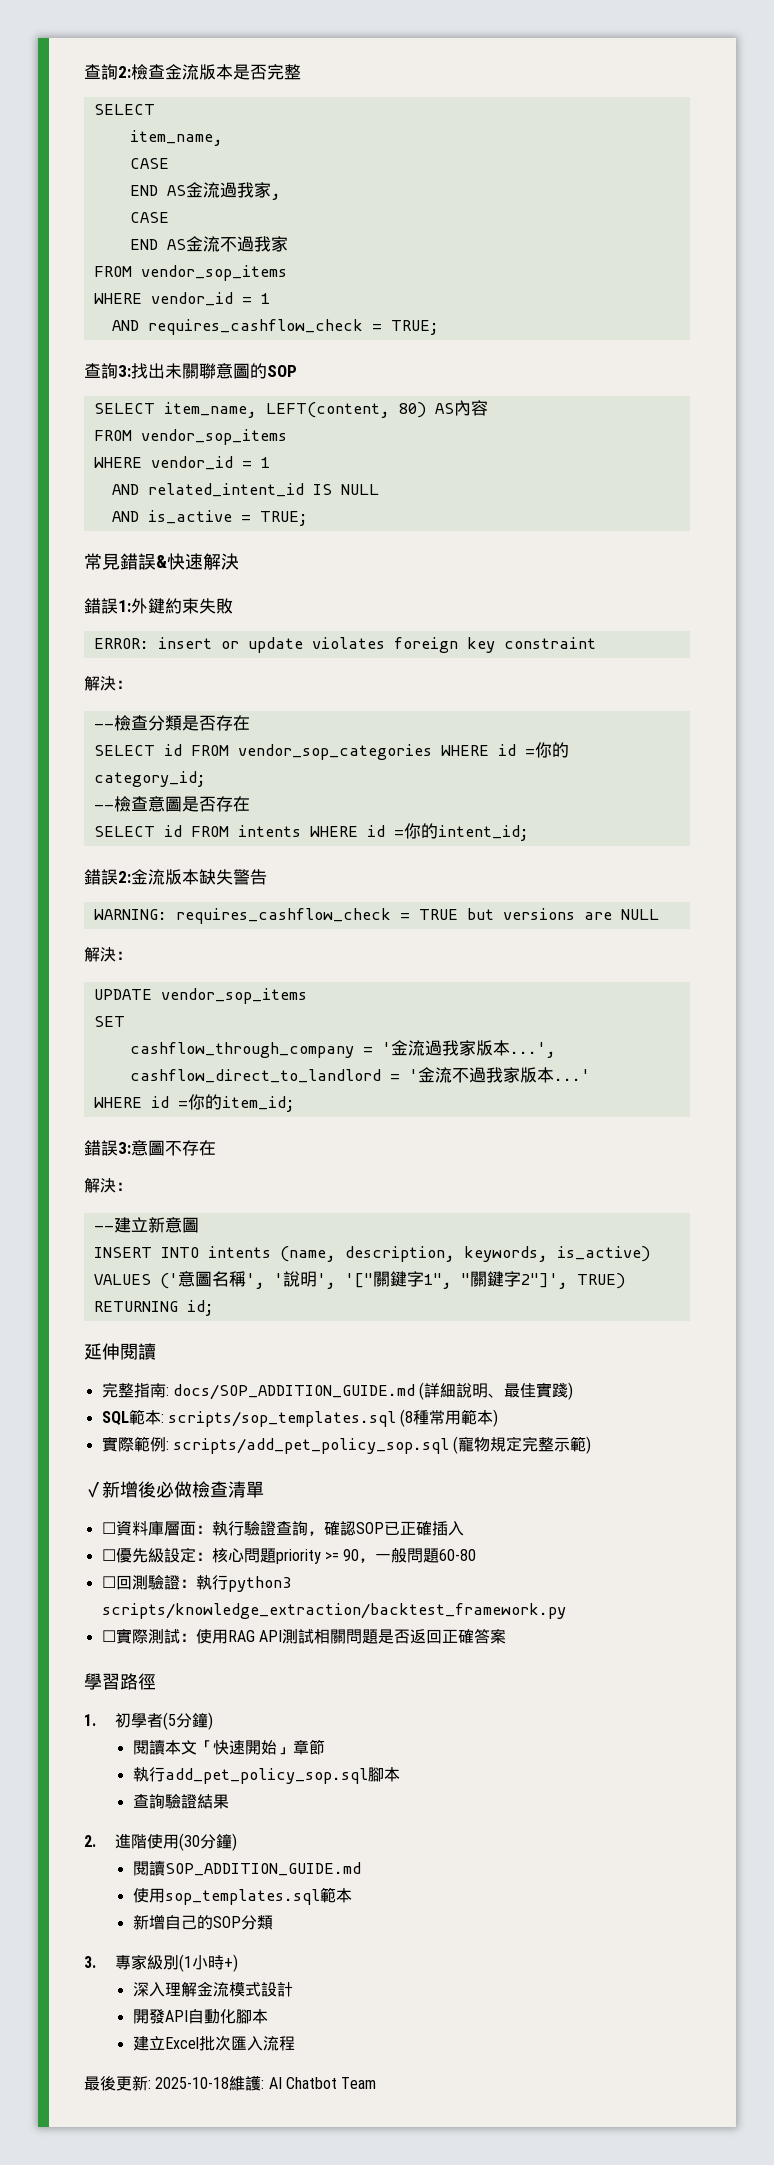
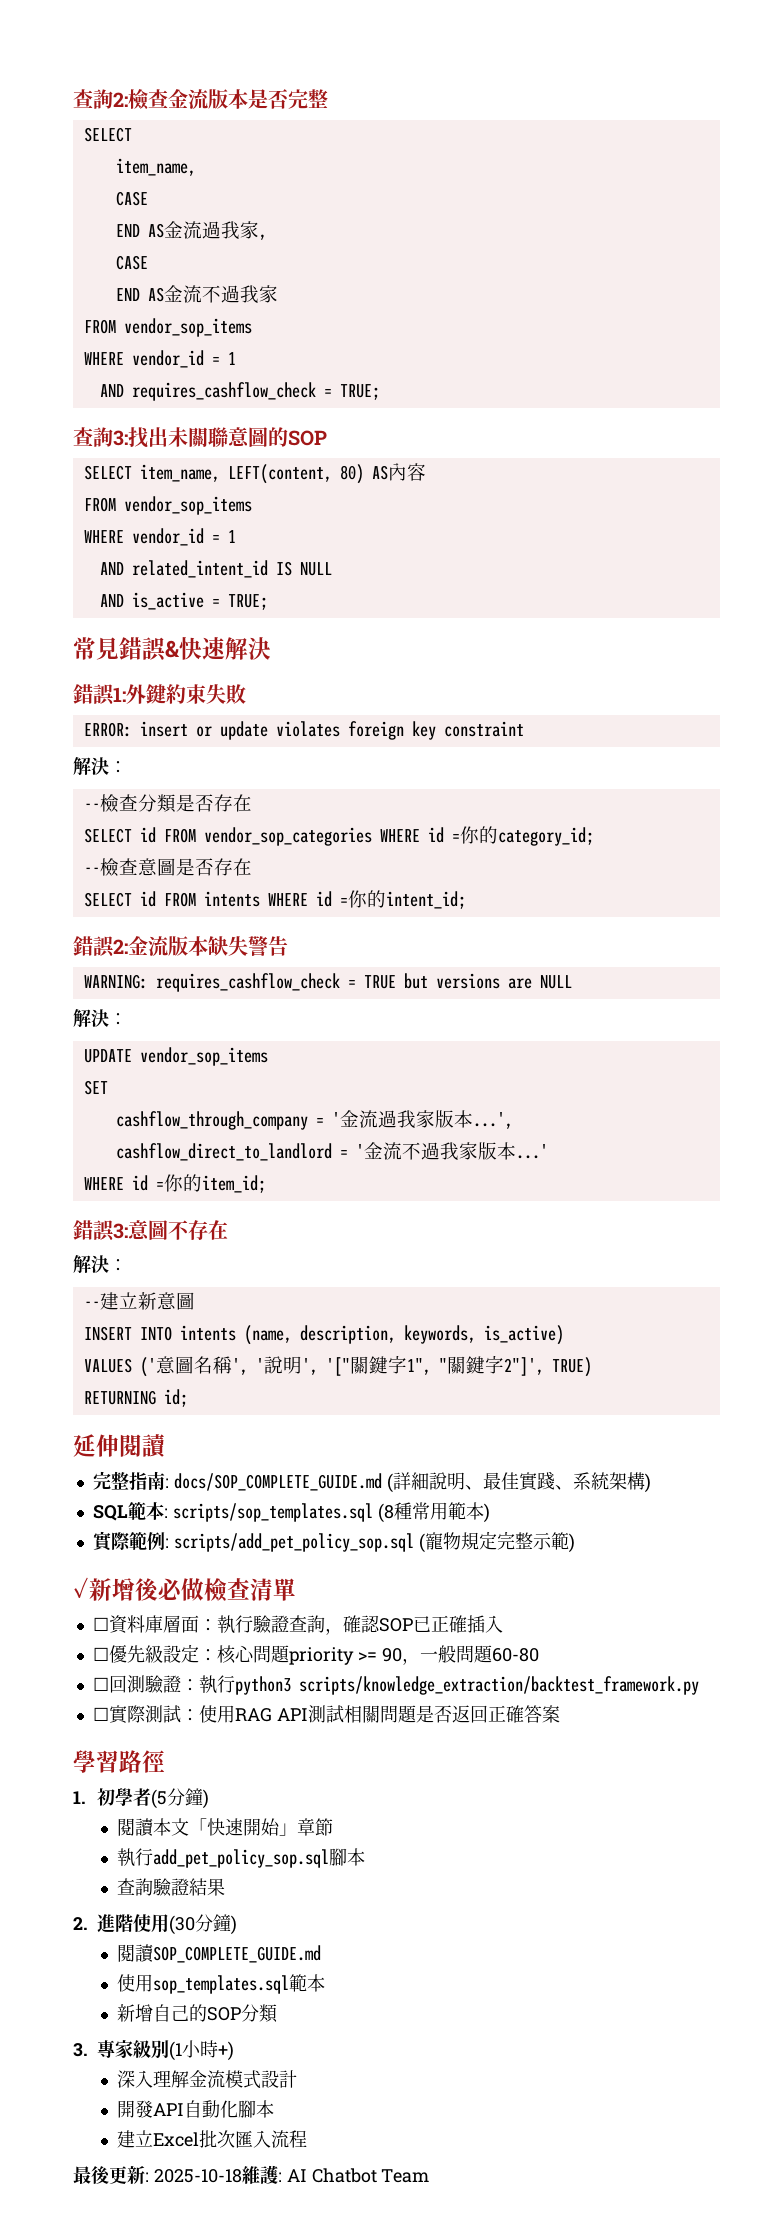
[172,1384,415,1400] docs/SOP_ADDITION_GUIDE.md -> [173,1473,382,1491] docs/SOP_COMPLETE_GUIDE.md
(569, 1390) none -> [554,1472,645,1490] 、系統架構
[164,1862,361,1876] SOP_ADDITION_GUIDE.md -> [153,1945,322,1963] SOP_COMPLETE_GUIDE.md

